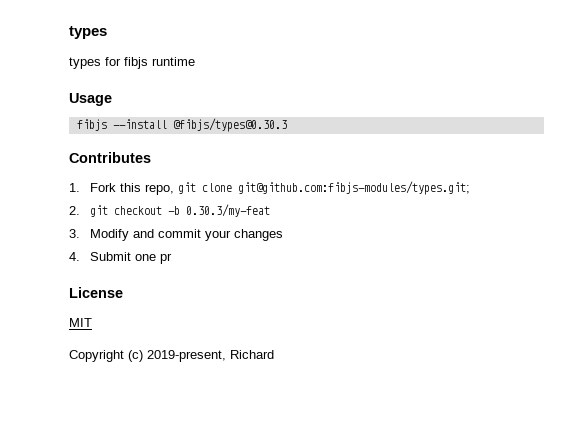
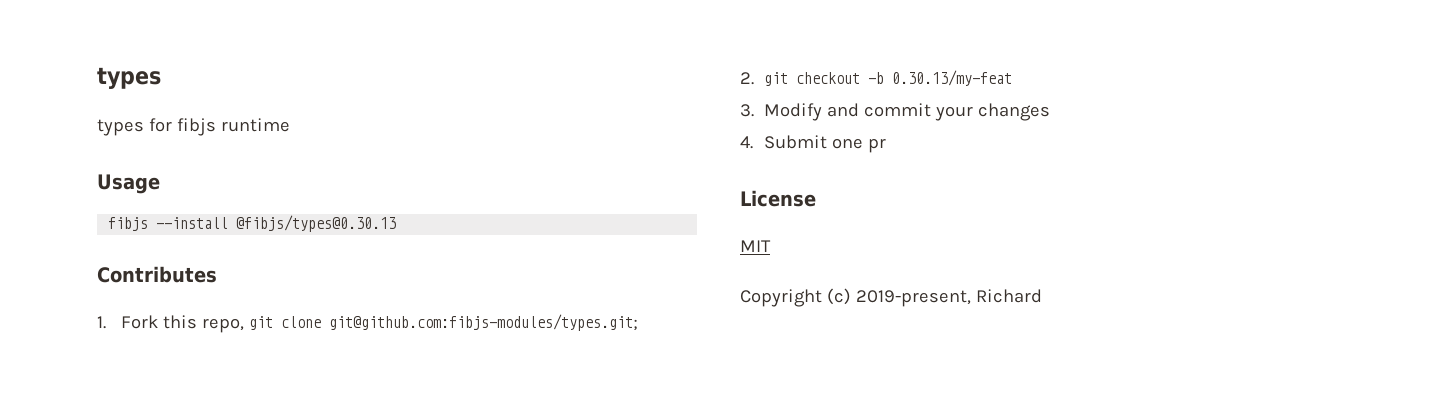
[172,118,287,132] @fibjs/types@0.30.3 -> [236,215,397,232] @fibjs/types@0.30.13
[186,204,271,217] 0.30.3/my-feat -> [891,70,1012,86] 0.30.13/my-feat

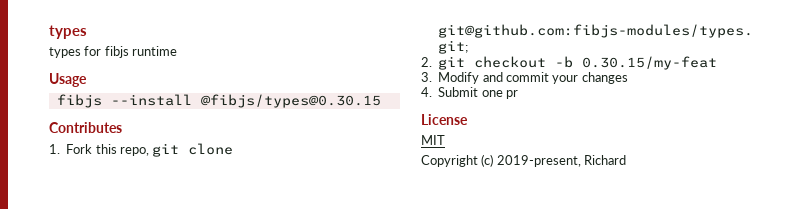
[236,215,397,232] @fibjs/types@0.30.13 -> [200,94,381,108] @fibjs/types@0.30.15
[891,70,1012,86] 0.30.13/my-feat -> [582,56,718,70] 0.30.15/my-feat

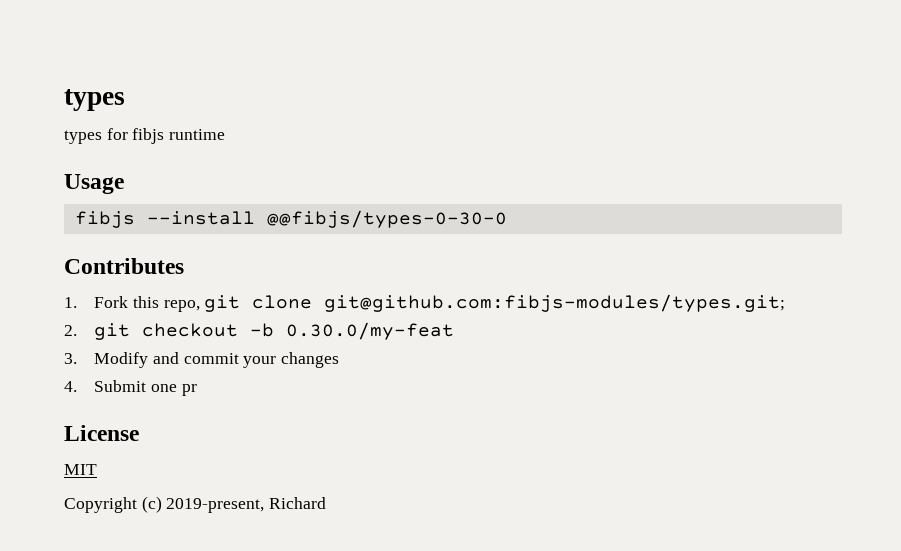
[200,94,381,108] @fibjs/types@0.30.15 -> [266,210,507,228] @@fibjs/types-0-30-0
[582,56,718,70] 0.30.15/my-feat -> [286,322,455,340] 0.30.0/my-feat

